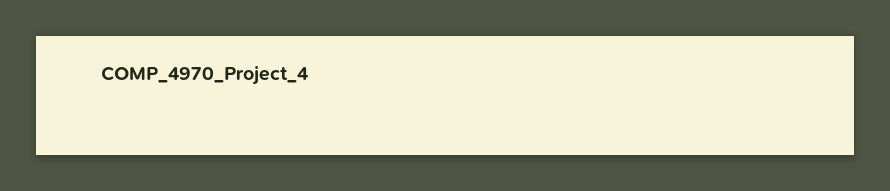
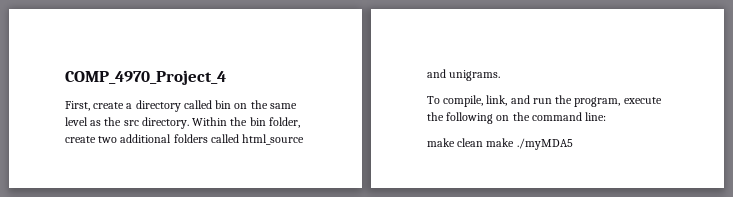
(309, 75) none -> [65,100,297,112] [65,117,300,129] [65,134,305,145] [427,69,501,81] [427,95,662,107] [427,112,607,124] [427,138,573,150] // First, create a directory called bin on the same level as the src directory. Within the bin folder, create two additional folders called html_source and unigrams. // To compile, link, and run the program, execute the following on the command line: // make clean make ./myMDA5

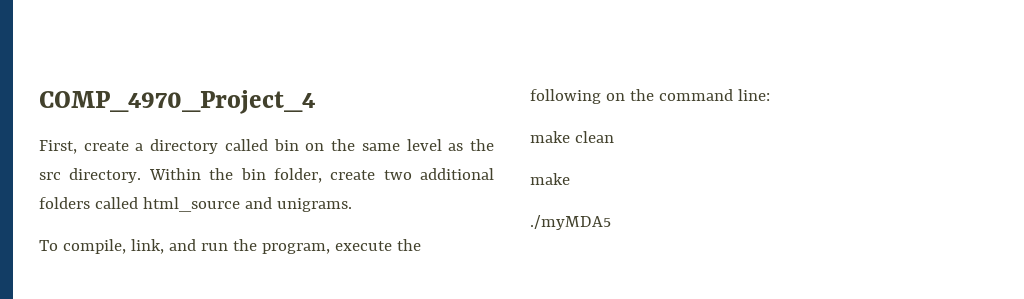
[486,138,515,147] make -> [530,173,570,185] // make //

